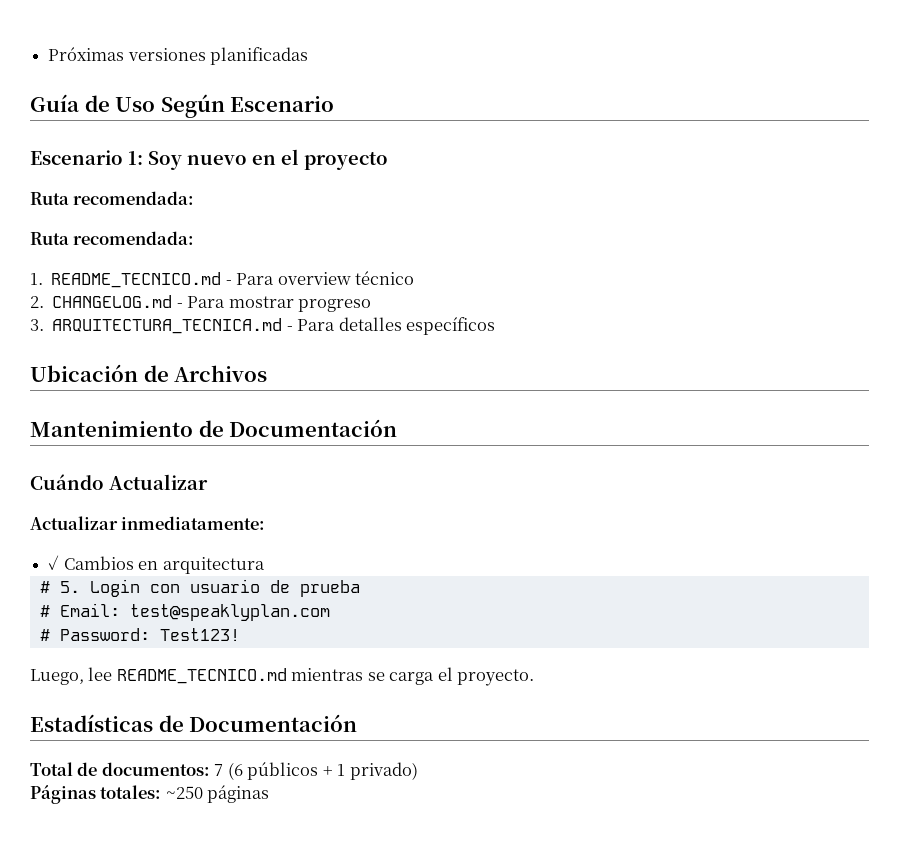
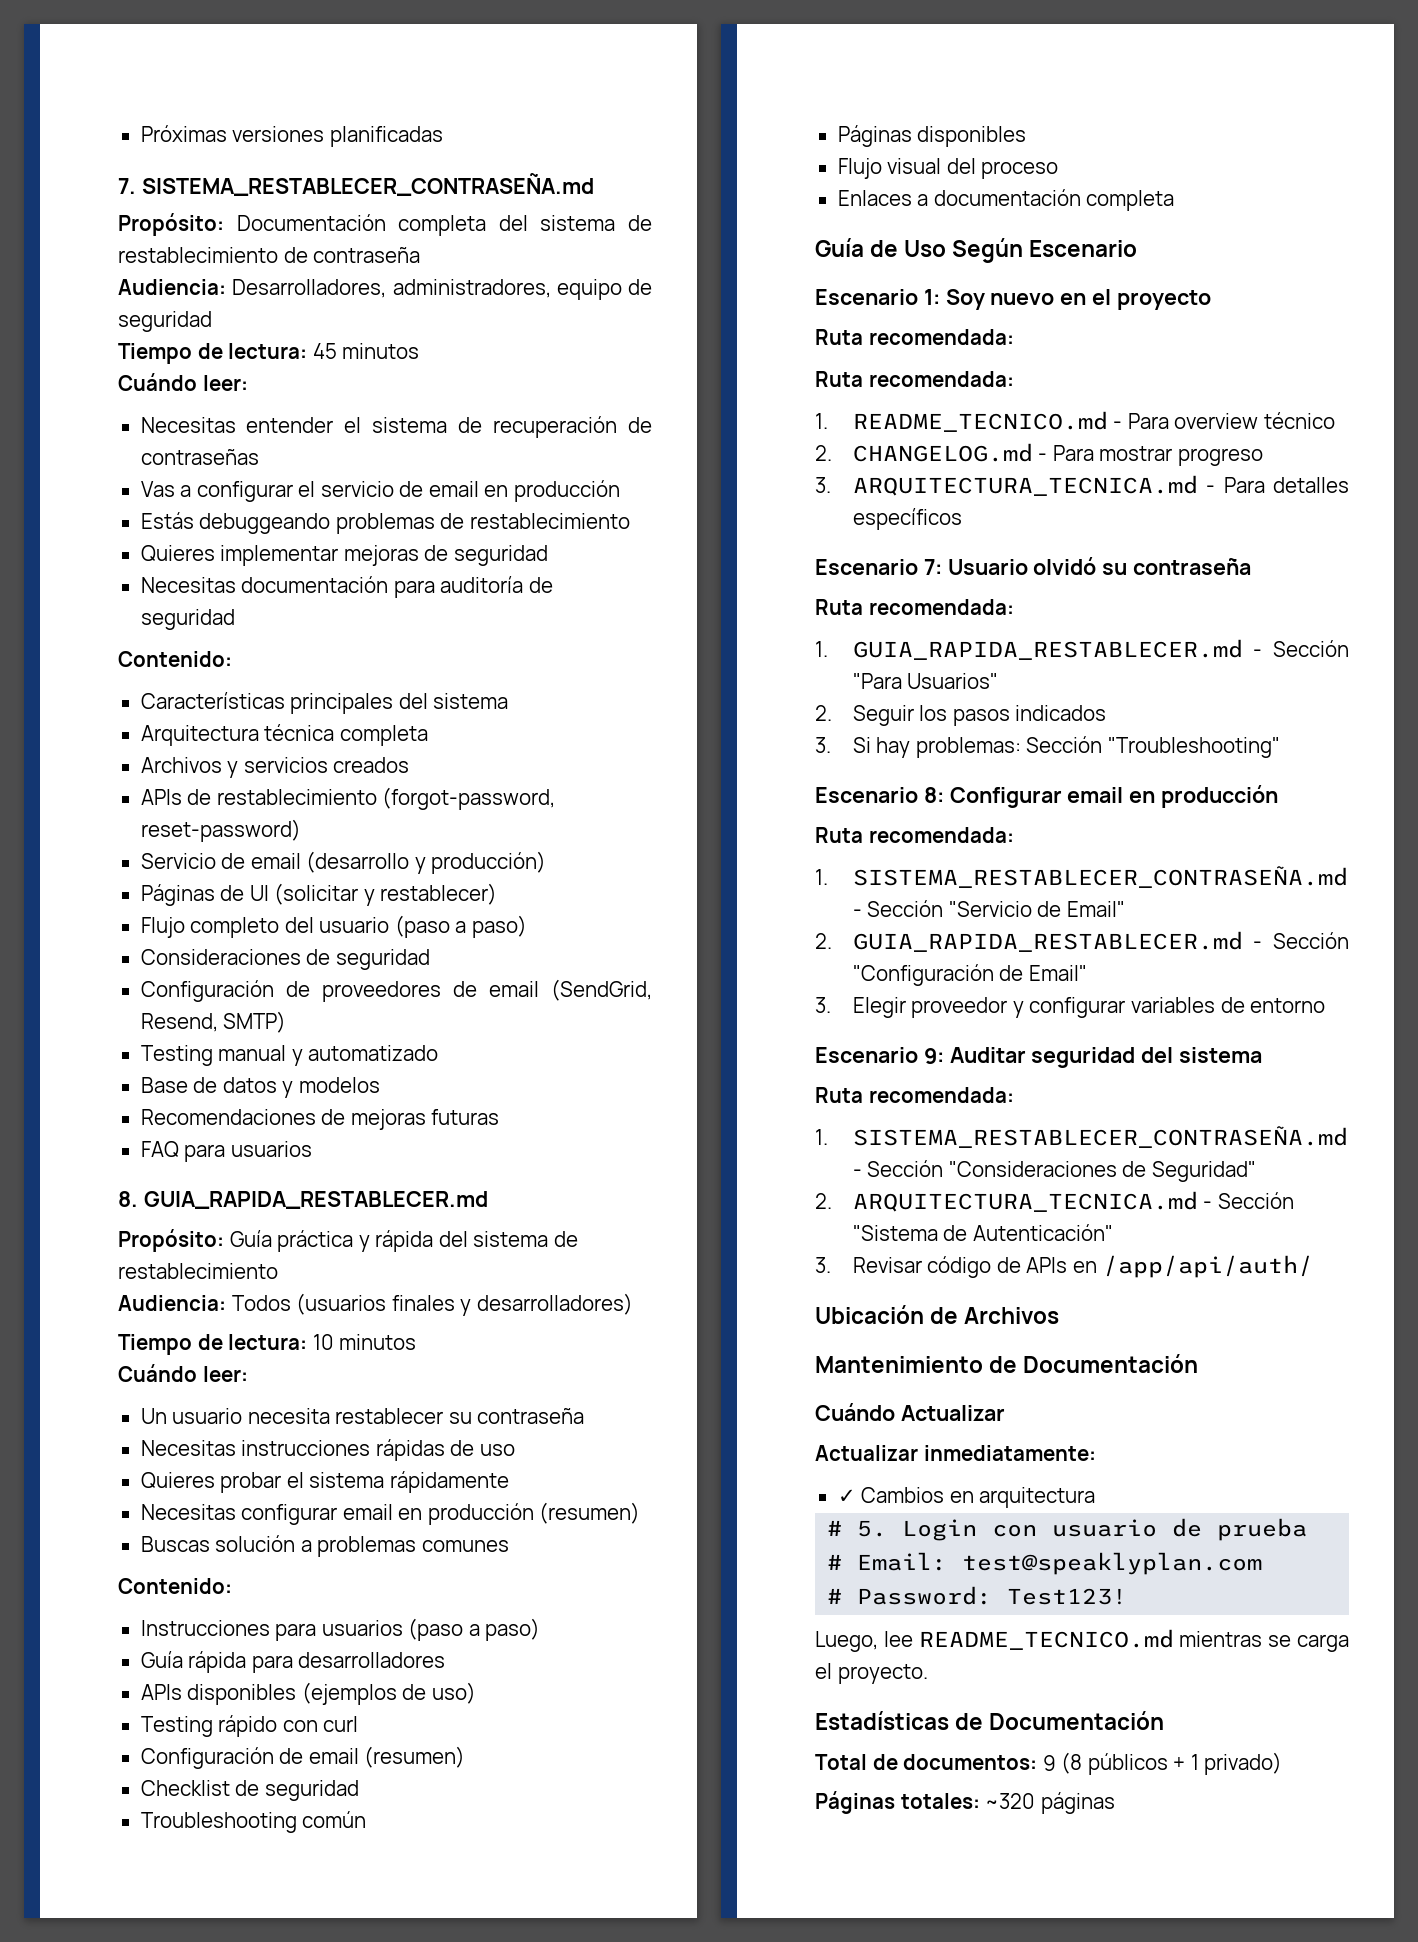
(309, 56) none -> [118,173,594,196] [118,213,653,236] [118,247,421,263] [118,279,652,300] [118,311,212,332] [118,343,420,364] [118,373,248,391] [140,416,652,438] [140,449,259,465] [140,480,620,502] [140,512,630,534] [140,545,548,566] [140,576,553,598] [140,609,235,630] [118,651,232,667] [140,692,509,714] [140,724,428,746] [140,757,410,778] [140,787,556,810] [140,819,301,842] [140,851,547,874] [140,883,498,906] [140,915,527,938] [140,949,430,970] [140,979,652,1002] [140,1011,287,1033] [140,1045,439,1066] [140,1077,380,1098] [140,1109,500,1130] [140,1141,312,1162] [118,1191,488,1209] [118,1229,578,1252] [118,1263,278,1279] [118,1293,633,1316] [118,1334,417,1355] [118,1364,248,1382] [140,1408,585,1424] [140,1439,515,1461] [140,1471,509,1493] [140,1502,641,1525] [140,1535,509,1557] [118,1578,232,1594] [140,1618,541,1641] [140,1651,446,1673] [140,1682,476,1705] [140,1715,359,1737] [140,1746,466,1769] [140,1780,359,1801] [140,1811,367,1833] [837,125,1027,147] [837,158,1059,179] [837,189,1175,211] // 7. SISTEMA_RESTABLECER_CONTRASEÑA.md // Propósito: Documentación completa del sistema de restablecimiento de contraseña // Audiencia: Desarrolladores, administradores, equipo de seguridad // Tiempo de lectura: 45 minutos // Cuándo leer: // Necesitas entender el sistema de recuperación de contraseñas // Vas a configurar el servicio de email en producción // Estás debuggeando problemas de restablecimiento // Quieres implementar mejoras de seguridad // Necesitas documentación para auditoría de seguridad // Contenido: // Características principales del sistema // Arquitectura técnica completa // Archivos y servicios creados // APIs de restablecimiento (forgot-password, reset-password) // Servicio de email (desarrollo y producción) // Páginas de UI (solicitar y restablecer) // Flujo completo del usuario (paso a paso) // Consideraciones de seguridad // Configuración de proveedores de email (SendGrid, Resend, SMTP) // Testing manual y automatizado // Base de datos y modelos // Recomendaciones de mejoras futuras // FAQ para usuarios // 8. GUIA_RAPIDA_RESTABLECER.md // Propósito: Guía práctica y rápida del sistema de restablecimiento // Audiencia: Todos (usuarios finales y desarrolladores) // Tiempo de lectura: 10 minutos // Cuándo leer: // Un usuario necesita restablecer su contraseña // Necesitas instrucciones rápidas de uso // Quieres probar el sistema rápidamente // Necesitas configurar email en producción (resumen) // Buscas solución a problemas comunes // Contenido: // Instrucciones para usuarios (paso a paso) // Guía rápida para desarrolladores // APIs disponibles (ejemplos de uso) // Testing rápido con curl // Configuración de email (resumen) // Checklist de seguridad // Troubleshooting común // Páginas disponibles // Flujo visual del proceso // Enlaces a documentación completa
(496, 326) none -> [815,557,1252,575] [815,599,1014,615] [815,639,1349,660] [852,673,999,689] [815,705,1107,726] [815,736,1280,758] [815,785,1279,808] [815,827,1014,843] [815,866,1348,888] [852,900,1125,917] [815,931,1349,952] [852,964,1087,986] [815,997,1326,1018] [815,1047,1263,1068] [815,1087,1014,1103] [815,1126,1348,1148] [852,1160,1256,1182] [815,1191,1294,1212] [852,1224,1113,1241] [815,1255,1313,1278] // Escenario 7: Usuario olvidó su contraseña // Ruta recomendada: // 1. GUIA_RAPIDA_RESTABLECER.md - Sección "Para Usuarios" // 2. Seguir los pasos indicados // 3. Si hay problemas: Sección "Troubleshooting" // Escenario 8: Configurar email en producción // Ruta recomendada: // 1. SISTEMA_RESTABLECER_CONTRASEÑA.md - Sección "Servicio de Email" // 2. GUIA_RAPIDA_RESTABLECER.md - Sección "Configuración de Email" // 3. Elegir proveedor y configurar variables de entorno // Escenario 9: Auditar seguridad del sistema // Ruta recomendada: // 1. SISTEMA_RESTABLECER_CONTRASEÑA.md - Sección "Consideraciones de Seguridad" // 2. ARQUITECTURA_TECNICA.md - Sección "Sistema de Autenticación" // 3. Revisar código de APIs en /app/api/auth/
[214,762,243,780] 7 (6 -> [1042,1752,1083,1774] 9 (8
[165,786,203,799] ~250 -> [985,1793,1036,1809] ~320

